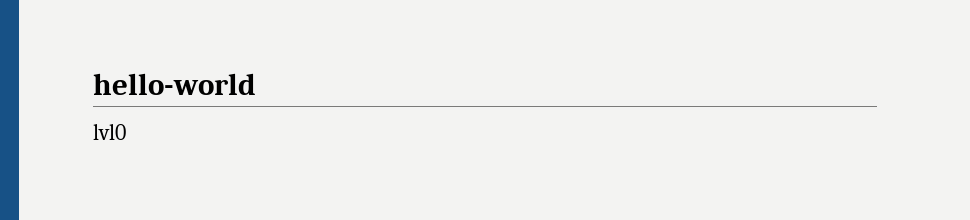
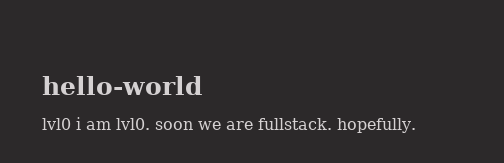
(126, 132) none -> [76,117,416,133] i am lvl0. soon we are fullstack. hopefully.

